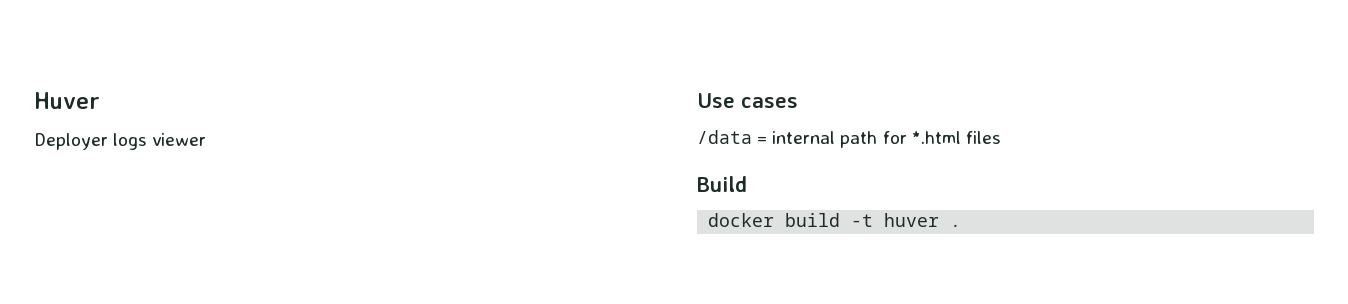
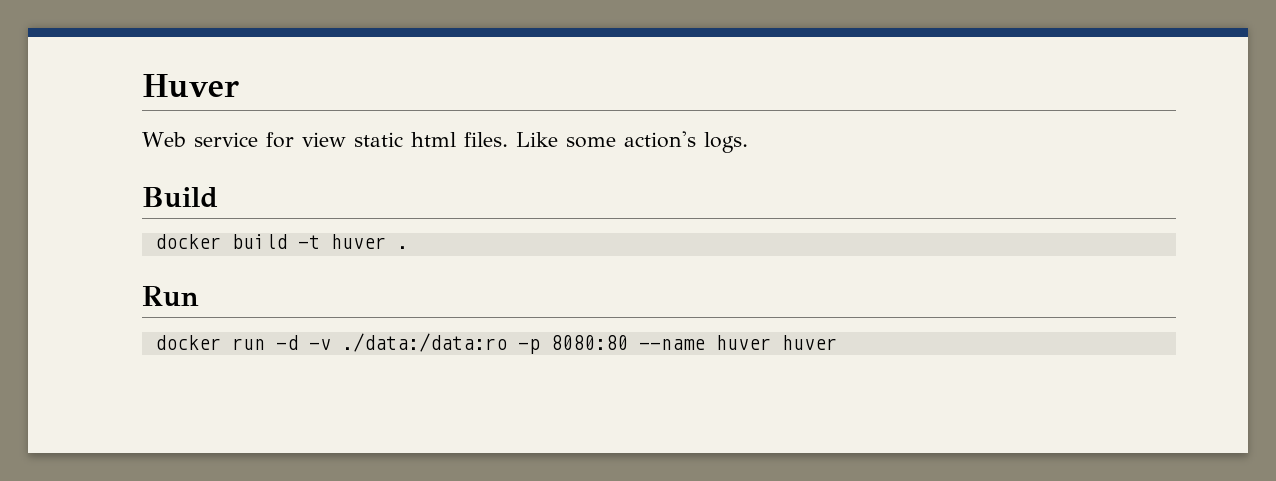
[34,133,207,150] [697,93,798,108] [697,130,1001,148] Deployer logs viewer // Use cases // /data = internal path for *.html files -> [142,131,748,153] Web service for view static html files. Like some action's logs.
(962, 225) none -> [142,286,199,307] [154,333,837,354] // Run // docker run -d -v ./data:/data:ro -p 8080:80 --name huver huver

